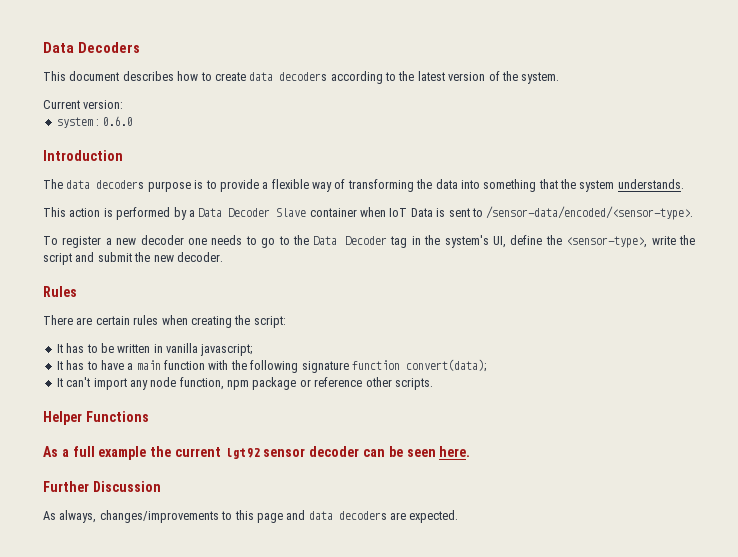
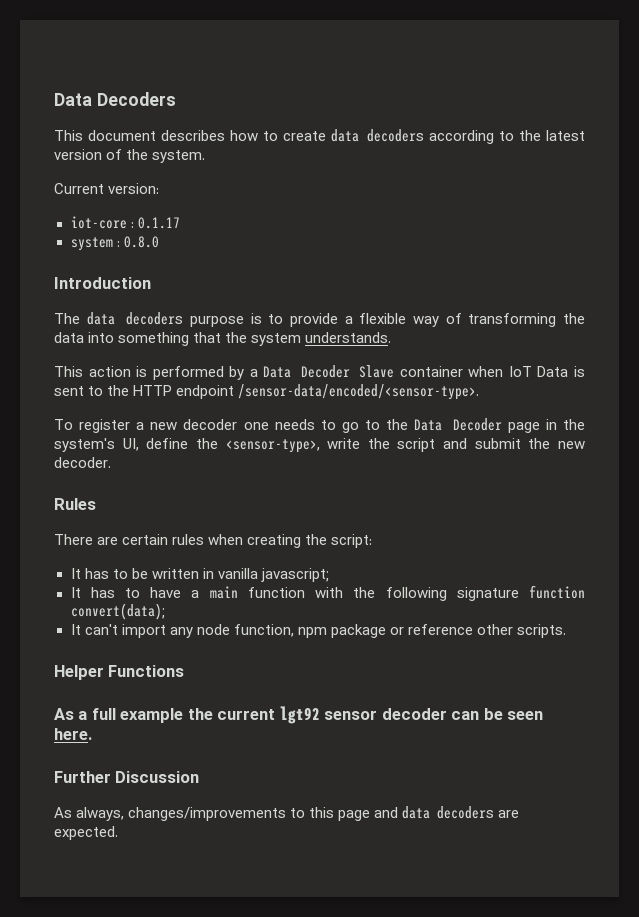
(124, 104) none -> [70,216,180,229] // iot-core : 0.1.17
[102,116,133,126] 0.6.0 -> [123,236,159,248] 0.8.0
(483, 212) none -> [107,385,235,399] the HTTP endpoint
[390,236,408,248] tag -> [507,422,540,433] page

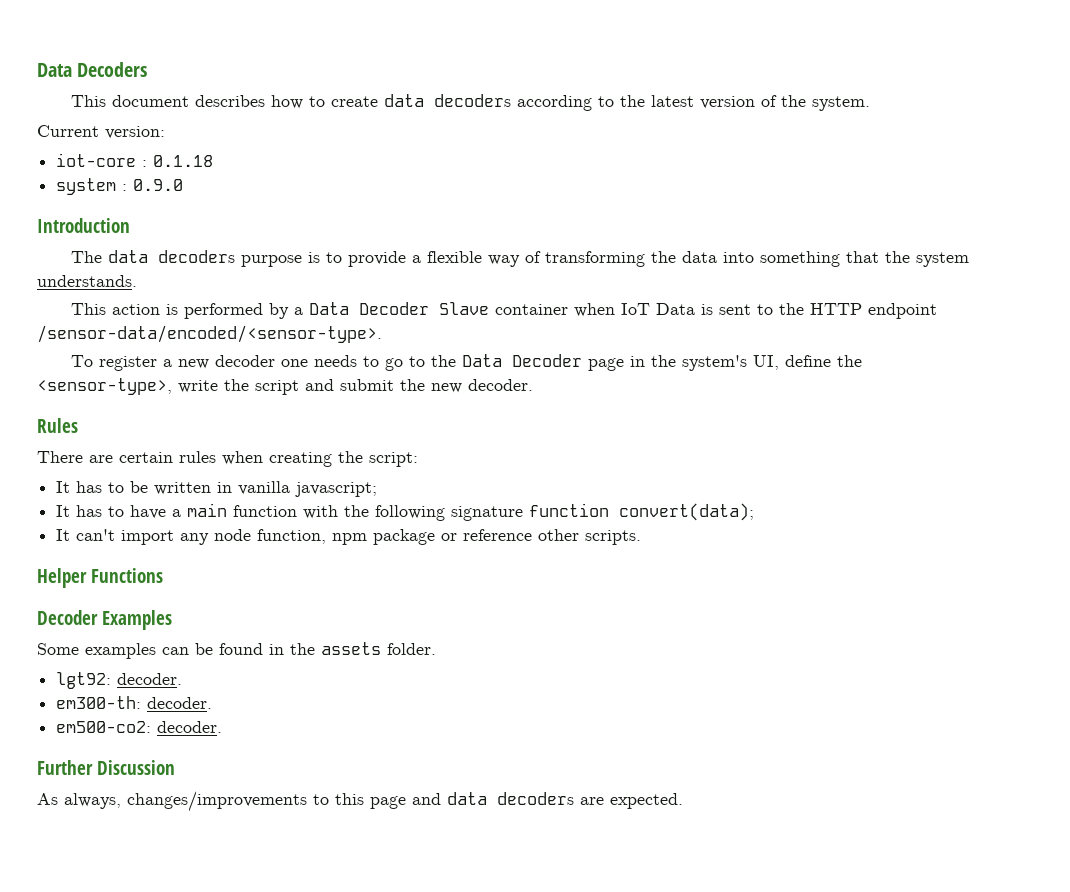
[137,217,180,229] 0.1.17 -> [153,155,214,167] 0.1.18
[123,236,159,248] 0.8.0 -> [133,179,184,191] 0.9.0
[54,706,544,724] [54,728,92,740] As a full example the current lgt92 sensor decoder can be seen here. -> [37,610,173,630] [37,642,436,659] [56,672,183,689] [56,696,213,709] [56,721,223,733] Decoder Examples // Some examples can be found in the assets folder. // lgt92: decoder. // em300-th: decoder. // em500-co2: decoder.

